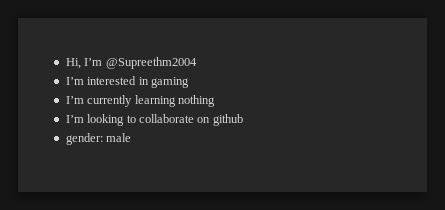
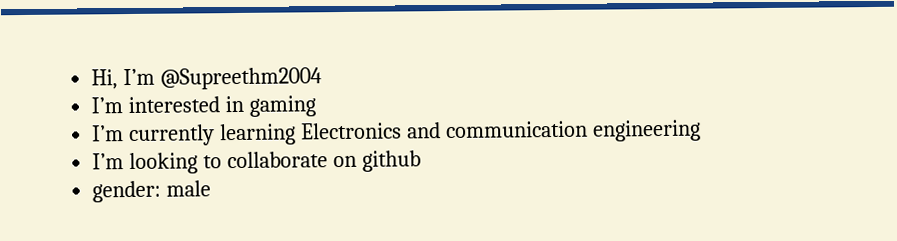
[177,95,215,107] nothing -> [301,119,701,142] Electronics and communication engineering

